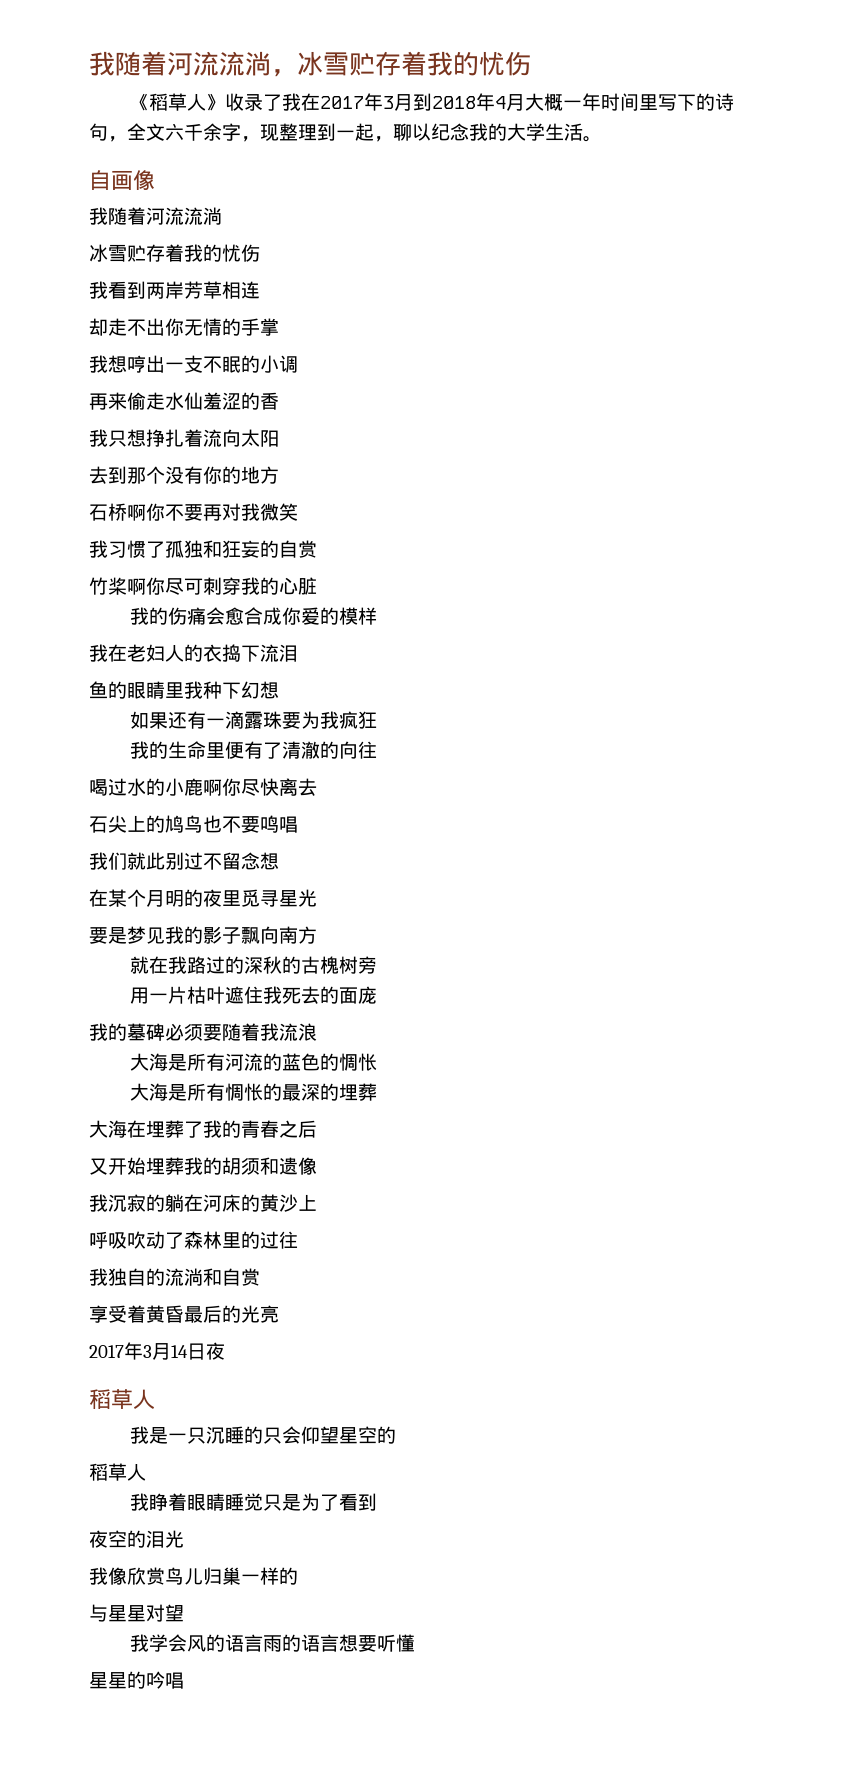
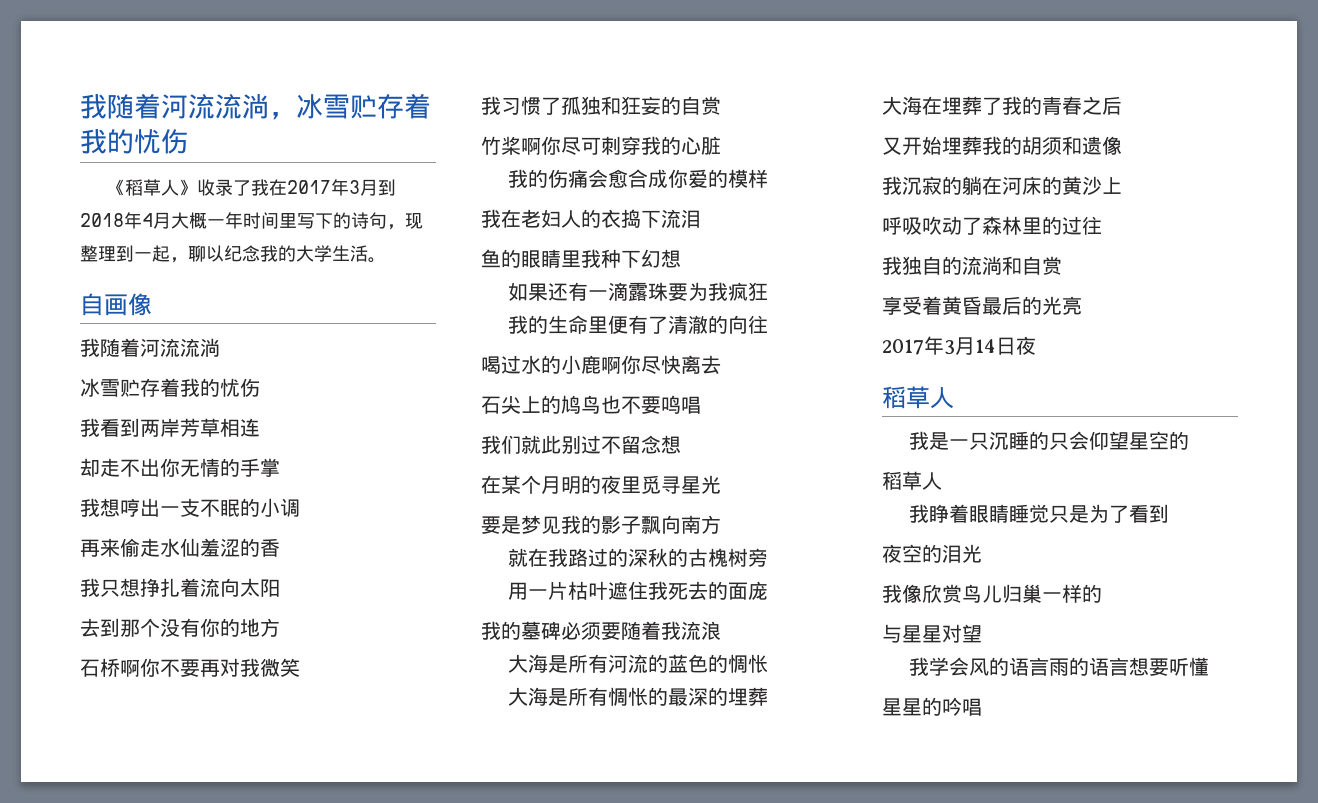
[127,123,260,142] 全文六千余字， -> (405, 227) none

